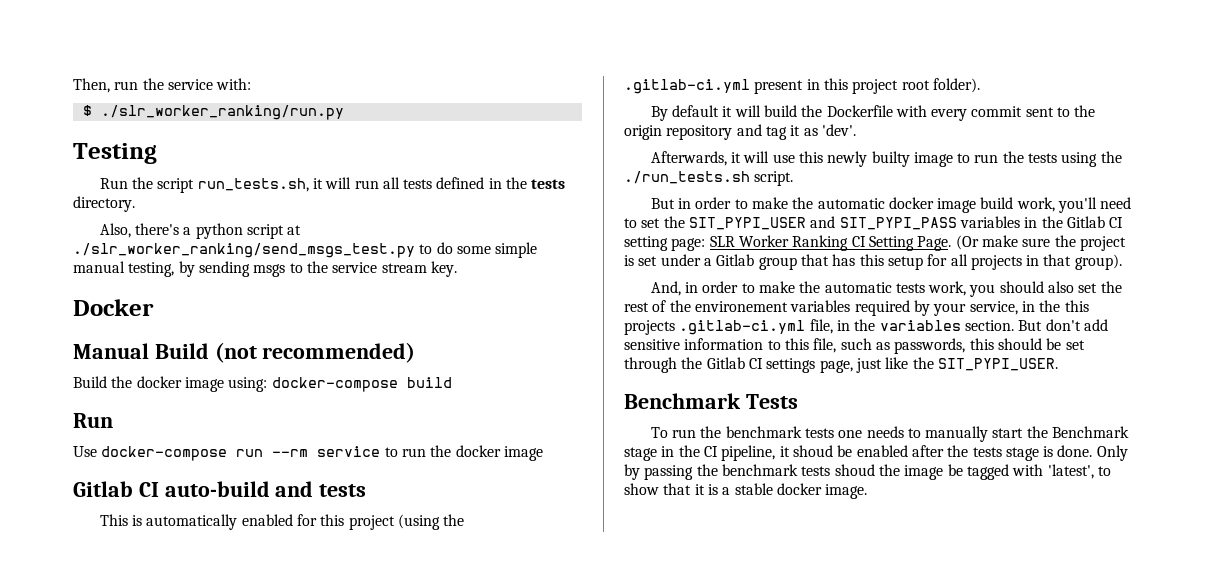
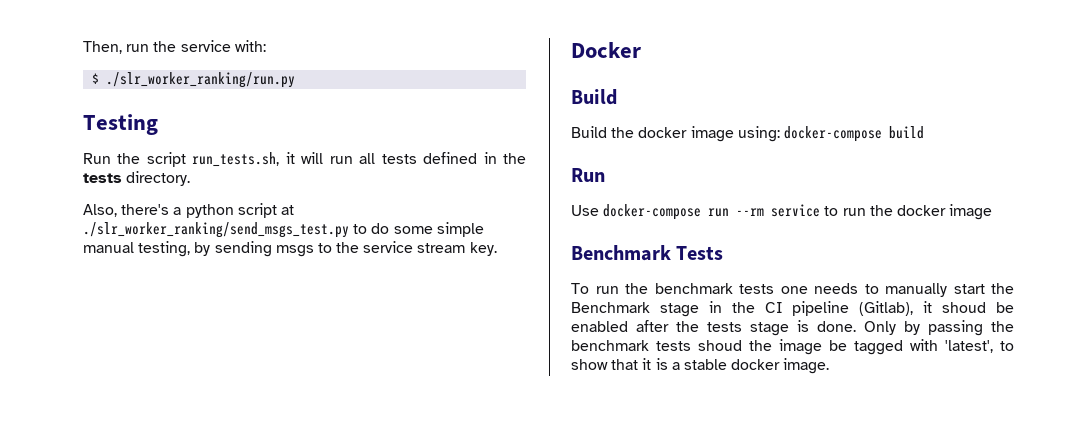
[73,342,416,363] Manual Build (not recommended) -> [571,89,617,105] Build
[73,481,367,497] [99,514,465,530] [624,78,980,94] [650,105,1096,121] [624,124,856,140] [650,151,1122,167] [624,171,794,186] [650,197,1132,213] [624,216,1124,230] [624,235,1126,251] [624,254,1122,270] [650,281,1122,297] [624,300,1089,316] [624,319,1108,335] [624,338,1085,354] [624,357,1058,373] // Gitlab CI auto-build and tests // This is automatically enabled for this project (using the .gitlab-ci.yml present in this project root folder). // By default it will build the Dockerfile with every commit sent to the origin repository and tag it as 'dev'. // Afterwards, it will use this newly builty image to run the tests using the ./run_tests.sh script. // But in order to make the automatic docker image build work, you'll need to set the SIT_PYPI_USER and SIT_PYPI_PASS variables in the Gitlab CI setting page: SLR Worker Ranking CI Setting Page. (Or make sure the project is set under a Gitlab group that has this setup for all projects in that group). // And, in order to make the automatic tests work, you should also set the rest of the environement variables required by your service, in the this projects .gitlab-ci.yml file, in the variables section. But don't add sensitive information to this file, such as passwords, this should be set through the Gitlab CI settings page, just like the SIT_PYPI_USER. -> (993, 212) none
[721,445,776,461] pipeline, -> [792,301,914,316] pipeline (Gitlab),

